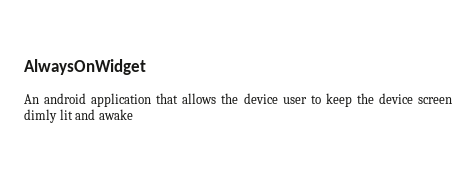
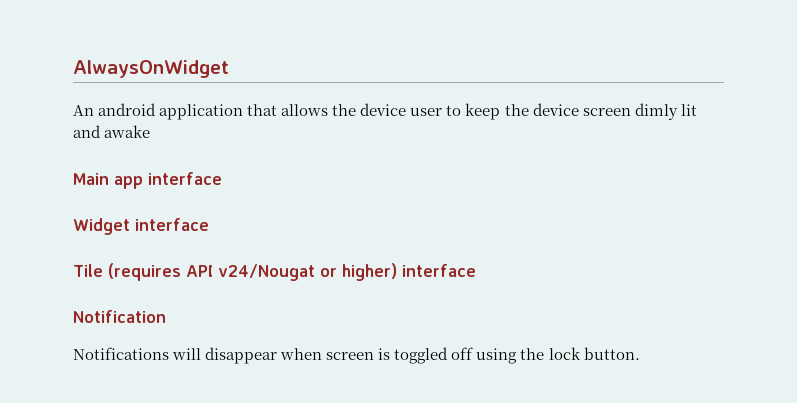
(133, 114) none -> [73,172,222,189] [73,218,209,235] [73,263,476,281] [73,310,166,323] [73,347,640,364] // Main app interface // Widget interface // Tile (requires API v24/Nougat or higher) interface // Notification // Notifications will disappear when screen is toggled off using the lock button.

